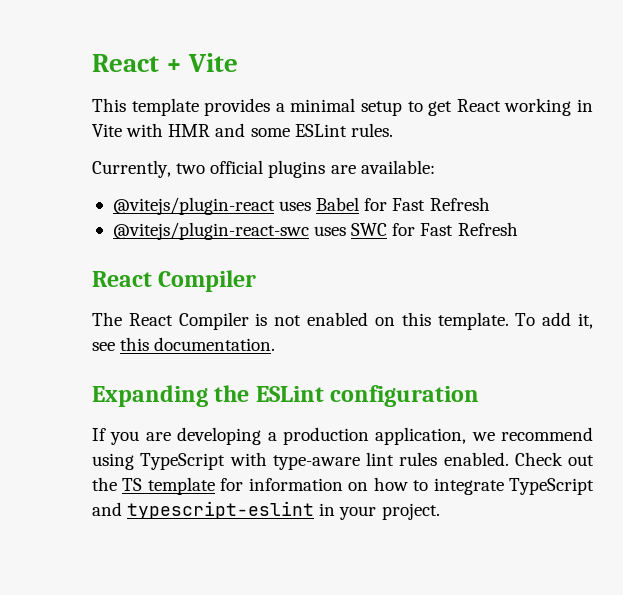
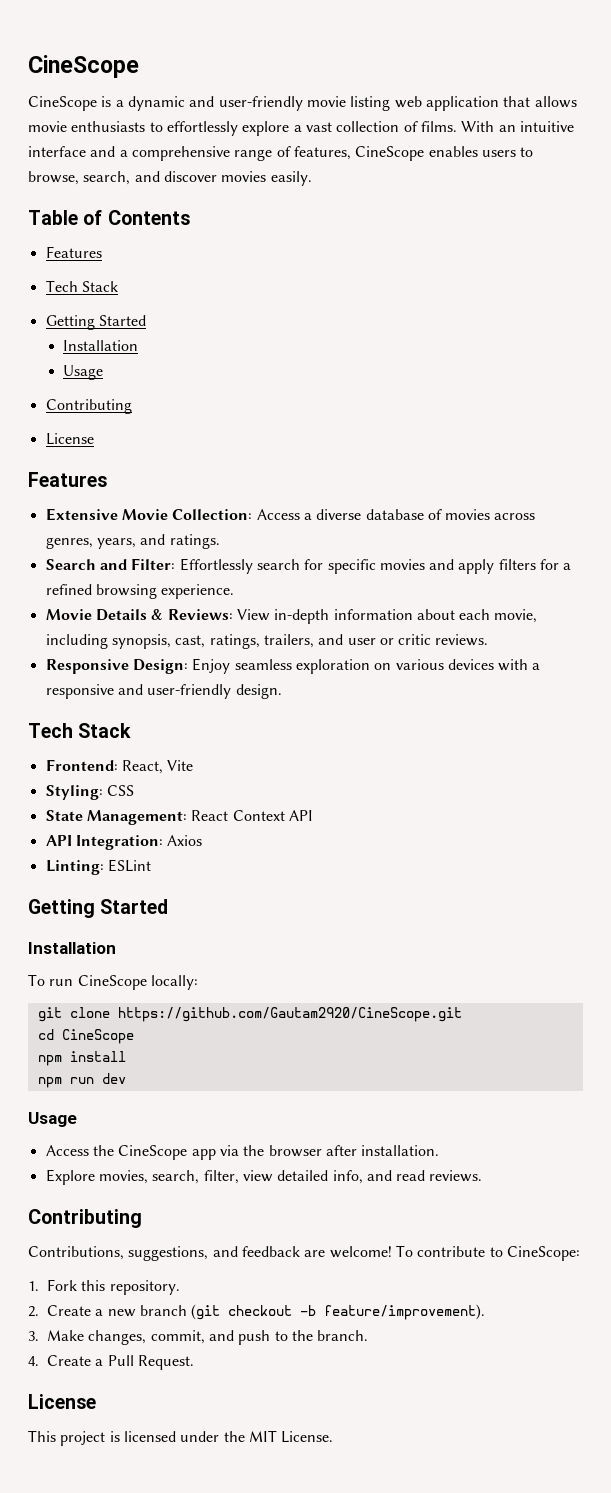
[92,53,239,72] [92,98,594,116] [92,123,393,137] [92,160,435,178] [112,197,490,215] [112,222,518,240] [92,270,257,292] [92,312,593,330] [92,337,276,351] [92,385,480,407] [92,427,593,445] [92,452,594,470] [92,477,594,495] [92,501,440,520] React + Vite // This template provides a minimal setup to get React working in Vite with HMR and some ESLint rules. // Currently, two official plugins are available: // @vitejs/plugin-react uses Babel for Fast Refresh // @vitejs/plugin-react-swc uses SWC for Fast Refresh // React Compiler // The React Compiler is not enabled on this template. To add it, see this documentation. // Expanding the ESLint configuration // If you are developing a production application, we recommend using TypeScript with type-aware lint rules enabled. Check out the TS template for information on how to integrate TypeScript and typescript-eslint in your project. -> [28,55,139,78] [28,96,577,111] [28,121,574,136] [28,146,534,161] [28,171,312,186] [28,210,190,225] [45,246,102,258] [45,280,118,292] [45,315,146,330] [63,340,139,351] [63,365,104,380] [45,399,132,414] [45,433,94,445] [28,472,107,487] [45,508,536,521] [45,534,220,549] [45,558,572,574] [45,584,235,599] [45,609,538,624] [45,634,489,649] [45,658,541,674] [45,684,282,699] [28,723,132,738] [45,759,194,774] [45,785,134,800] [45,810,313,825] [45,835,203,850] [45,859,151,875] [28,899,169,918] [28,942,116,954] [28,974,198,990] [37,1007,462,1022] [37,1029,134,1044] [37,1051,126,1066] [37,1073,126,1088] [28,1112,77,1127] [45,1145,440,1160] [45,1169,483,1185] [28,1209,142,1228] [28,1245,580,1261] [28,1279,180,1295] [28,1304,486,1320] [28,1330,369,1345] [28,1355,194,1370] [28,1394,96,1409] [28,1430,334,1446] CineScope // CineScope is a dynamic and user-friendly movie listing web application that allows movie enthusiasts to effortlessly explore a vast collection of films. With an intuitive interface and a comprehensive range of features, CineScope enables users to browse, search, and discover movies easily. // Table of Contents // Features // Tech Stack // Getting Started // Installation // Usage // Contributing // License // Features // Extensive Movie Collection: Access a diverse database of movies across genres, years, and ratings. // Search and Filter: Effortlessly search for specific movies and apply filters for a refined browsing experience. // Movie Details & Reviews: View in-depth information about each movie, including synopsis, cast, ratings, trailers, and user or critic reviews. // Responsive Design: Enjoy seamless exploration on various devices with a responsive and user-friendly design. // Tech Stack // Frontend: React, Vite // Styling: CSS // State Management: React Context API // API Integration: Axios // Linting: ESLint // Getting Started // Installation // To run CineScope locally: // git clone https://github.com/Gautam2920/CineScope.git // cd CineScope // npm install // npm run dev // Usage // Access the CineScope app via the browser after installation. // Explore movies, search, filter, view detailed info, and read reviews. // Contributing // Contributions, suggestions, and feedback are welcome! To contribute to CineScope: // 1. Fork this repository. // 2. Create a new branch (git checkout -b feature/improvement). // 3. Make changes, commit, and push to the branch. // 4. Create a Pull Request. // License // This project is licensed under the MIT License.

